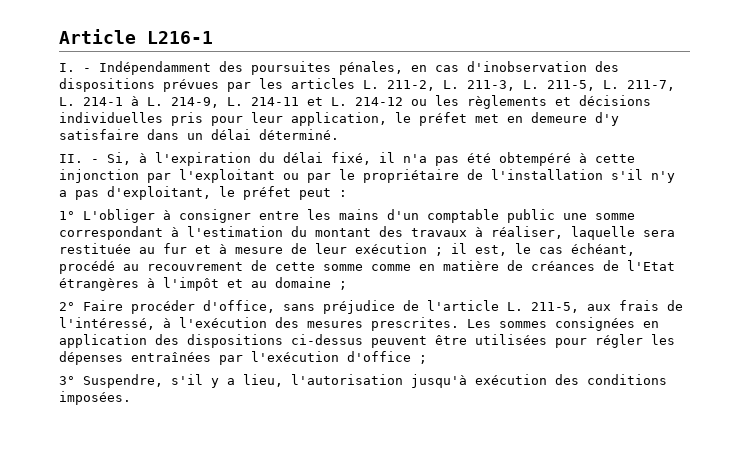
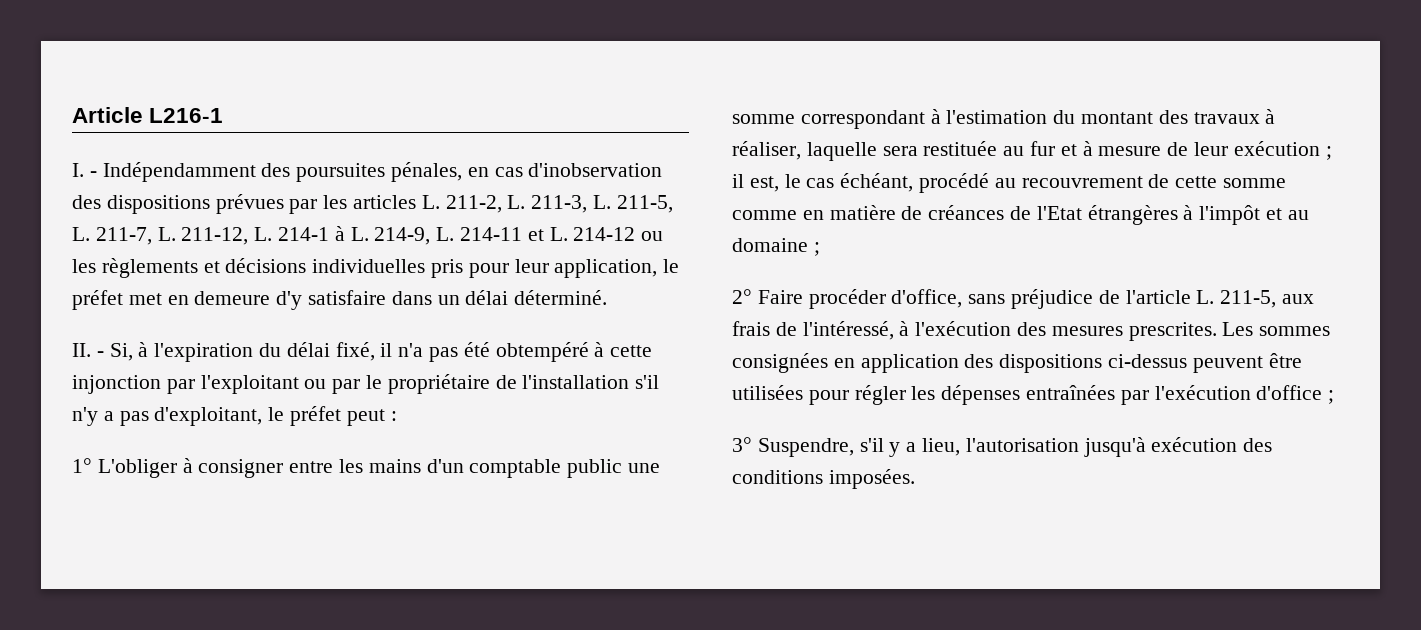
(75, 101) none -> [181,227,273,245] 211-12, L.

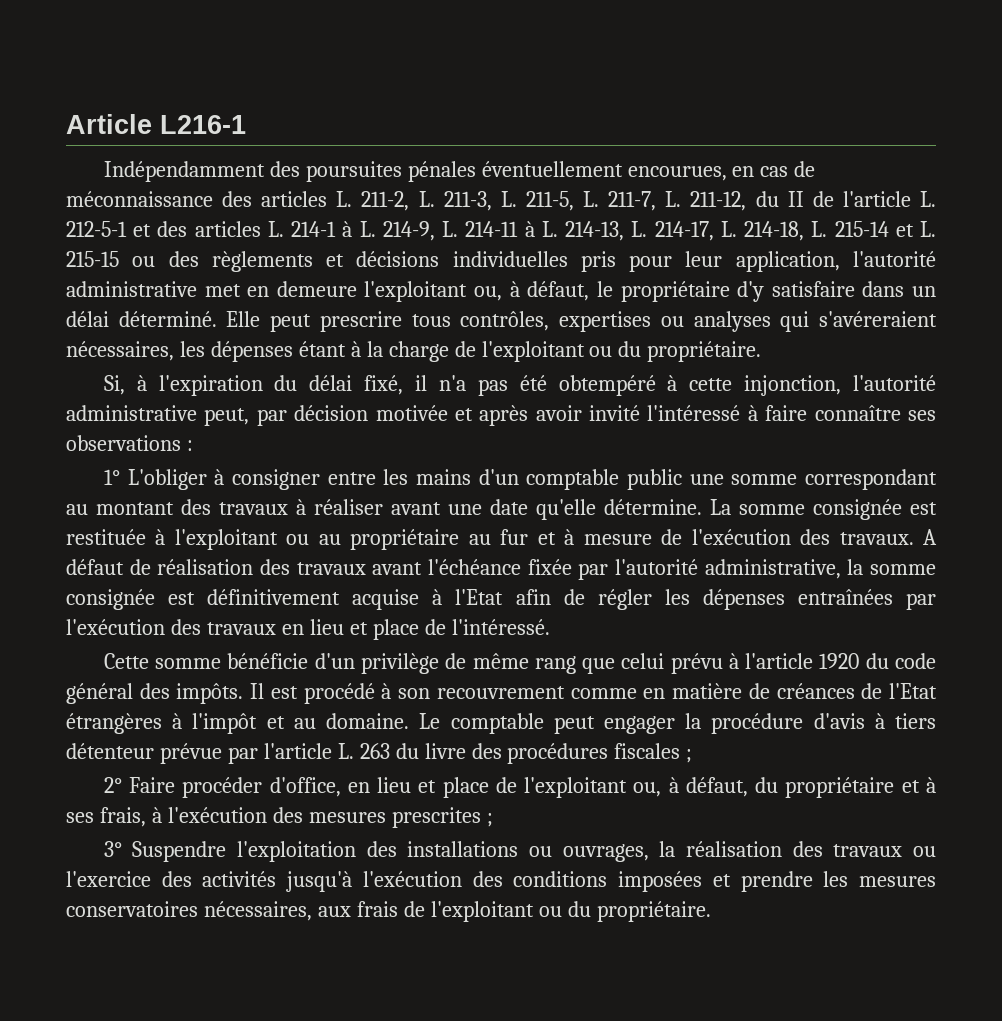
[72,163,97,177] I. - -> (246, 124) none
[391,162,663,182] [72,194,348,214] pénales, en cas d'inobservation des dispositions prévues par les -> [407,161,816,182] [66,191,253,207] pénales éventuellement encourues, en cas de méconnaissance des
(249, 236) none -> [755,191,937,207] [66,221,261,237] du II de l'article L. 212-5-1 et des articles
[527,227,664,241] [72,259,96,273] et L. 214-12 ou les -> [524,221,936,241] [66,251,199,267] à L. 214-13, L. 214-17, L. 214-18, L. 215-14 et L. 215-15 ou des
[663,259,680,273] [72,290,123,310] le préfet -> [852,251,936,267] [66,281,197,297] l'autorité administrative
(271, 298) none -> [364,281,730,302] l'exploitant ou, à défaut, le propriétaire
[72,343,104,357] // II. - -> [226,311,938,332] [66,341,762,362] Elle peut prescrire tous contrôles, expertises ou analyses qui s'avéreraient nécessaires, les dépenses étant à la charge de l'exploitant ou du propriétaire. //
[72,374,660,394] [72,406,385,426] injonction par l'exploitant ou par le propriétaire de l'installation s'il n'y a pas d'exploitant, le préfet peut -> [744,375,937,396] [66,405,936,426] [66,435,181,451] injonction, l'autorité administrative peut, par décision motivée et après avoir invité l'intéressé à faire connaître ses observations
[930,109,1076,124] à l'estimation du -> [66,504,88,515] au
[732,141,998,161] réaliser, laquelle sera restituée -> [314,499,937,520] [66,529,460,550] réaliser avant une date qu'elle détermine. La somme consignée est restituée à l'exploitant ou au propriétaire
[1194,141,1332,160] [732,173,1287,193] leur exécution ; il est, le cas échéant, procédé au recouvrement de cette somme -> [691,529,937,545] [66,559,936,580] [66,589,937,610] [66,619,550,640] [103,653,936,674] [66,683,565,704] l'exécution des travaux. A défaut de réalisation des travaux avant l'échéance fixée par l'autorité administrative, la somme consignée est définitivement acquise à l'Etat afin de régler les dépenses entraînées par l'exécution des travaux en lieu et place de l'intéressé. // Cette somme bénéficie d'un privilège de même rang que celui prévu à l'article 1920 du code général des impôts. Il est procédé à son recouvrement
[732,238,808,252] domaine -> [326,713,936,734] [66,743,681,764] domaine. Le comptable peut engager la procédure d'avis à tiers détenteur prévue par l'article L. 263 du livre des procédures fiscales
[968,289,1315,309] [732,321,1331,341] [732,353,1302,373] [732,385,1335,405] [732,437,1273,457] [732,469,915,489] sans préjudice de l'article L. 211-5, aux frais de l'intéressé, à l'exécution des mesures prescrites. Les sommes consignées en application des dispositions ci-dessus peuvent être utilisées pour régler les dépenses entraînées par l'exécution d'office ; // 3° Suspendre, s'il y a lieu, l'autorisation jusqu'à exécution des conditions imposées. -> [347,777,936,798] [66,807,493,828] [103,841,936,862] [66,871,937,892] [66,901,711,922] en lieu et place de l'exploitant ou, à défaut, du propriétaire et à ses frais, à l'exécution des mesures prescrites ; // 3° Suspendre l'exploitation des installations ou ouvrages, la réalisation des travaux ou l'exercice des activités jusqu'à l'exécution des conditions imposées et prendre les mesures conservatoires nécessaires, aux frais de l'exploitant ou du propriétaire.

